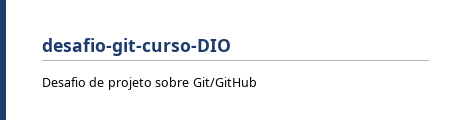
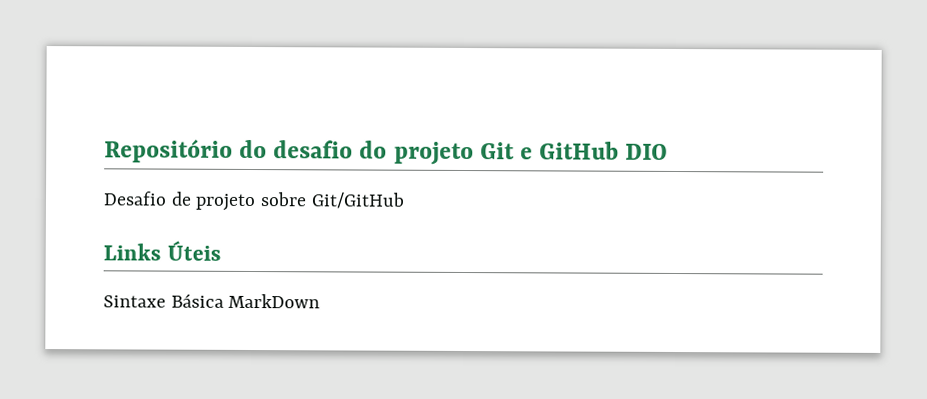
[42,38,231,56] desafio-git-curso-DIO -> [104,138,669,166] Repositório do desafio do projeto Git e GitHub DIO
(257, 82) none -> [103,240,221,261] [103,293,321,309] // Links Úteis // Sintaxe Básica MarkDown

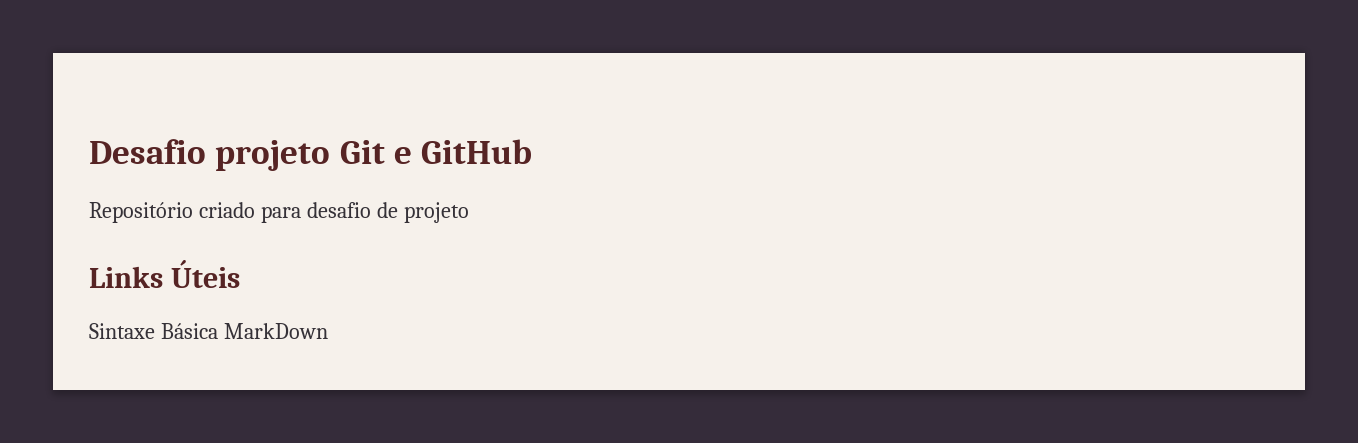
[104,138,388,163] Repositório do desafio do -> [89,139,206,164] Desafio
[625,143,669,160] [103,191,167,206] DIO // Desafio -> [89,202,371,223] // Repositório criado para desafio
[260,192,405,209] sobre Git/GitHub -> (469, 212) none

